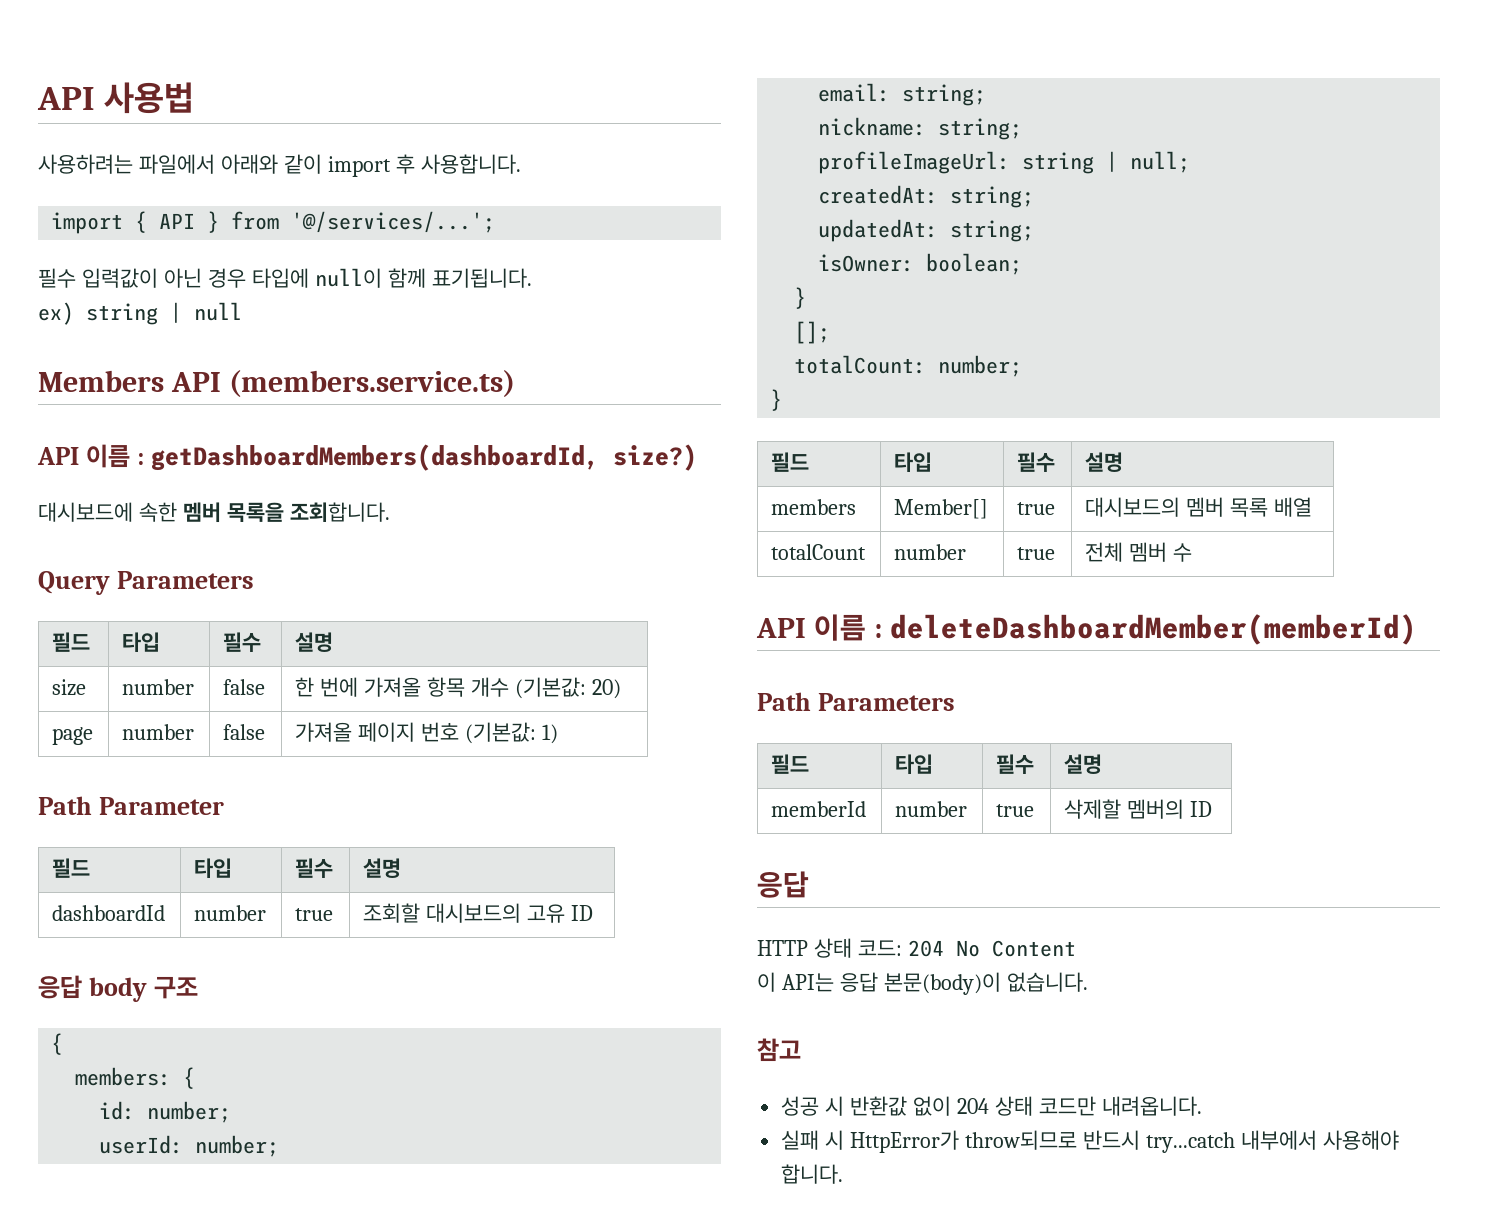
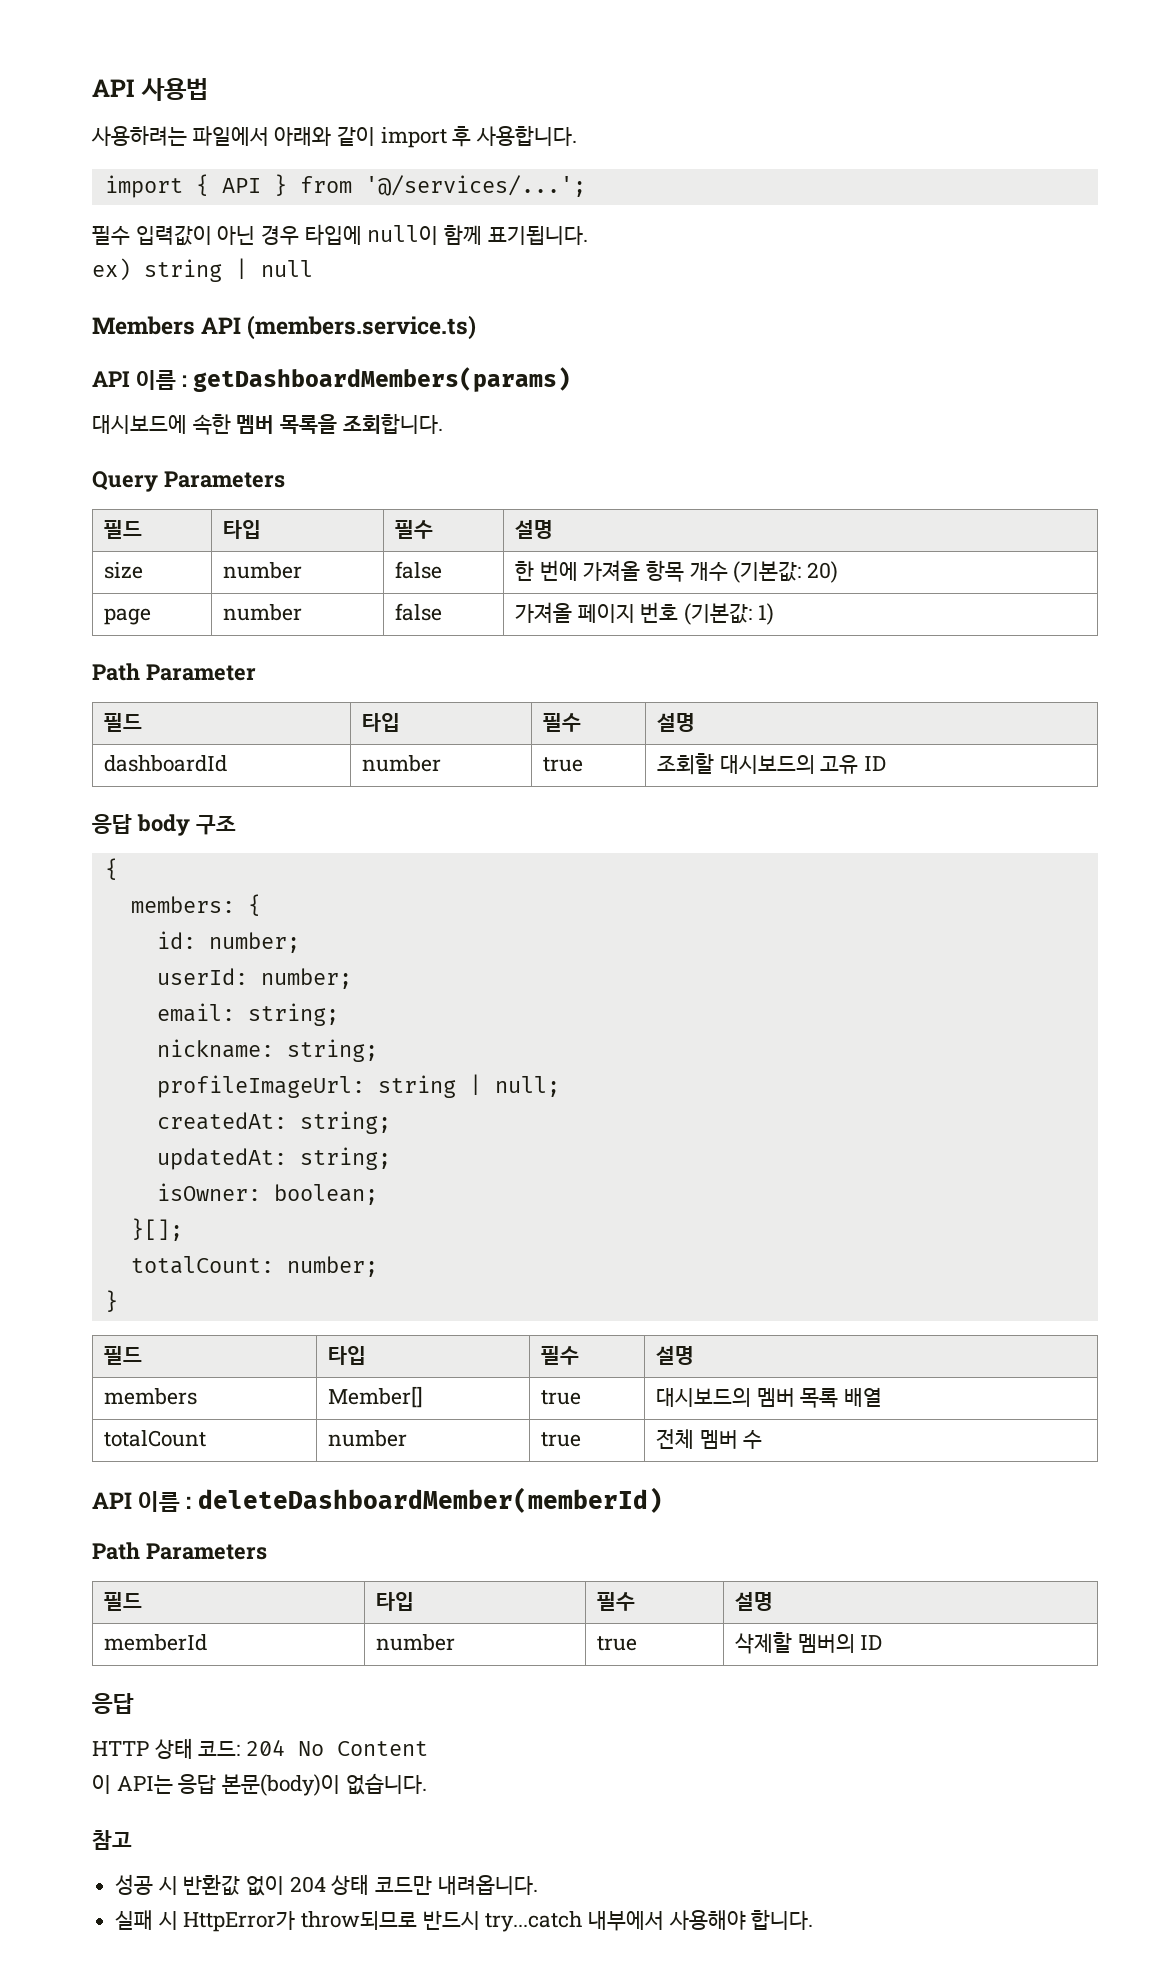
[150,444,697,471] getDashboardMembers(dashboardId, size?) -> [192,367,571,392] getDashboardMembers(params)
[794,287,807,309] [794,321,831,344] } // []; -> [130,1218,183,1241] }[];

